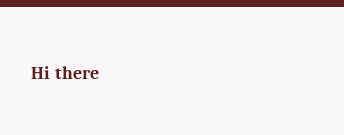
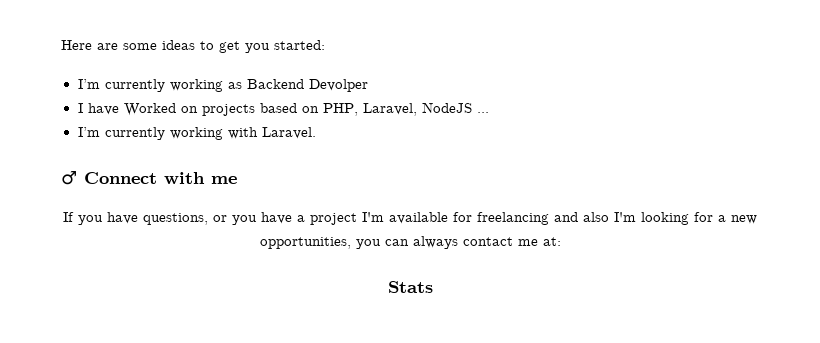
[31,66,99,79] Hi there -> [61,40,325,53] [77,79,368,92] [77,102,489,116] [77,127,316,140] [61,171,237,185] [63,212,757,225] [259,236,561,249] [387,281,433,293] Here are some ideas to get you started: // I’m currently working as Backend Devolper // I have Worked on projects based on PHP, Laravel, NodeJS ... // I’m currently working with Laravel. // ♂ Connect with me // If you have questions, or you have a project I'm available for freelancing and also I'm looking for a new opportunities, you can always contact me at: // Stats

